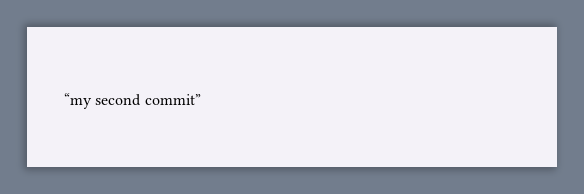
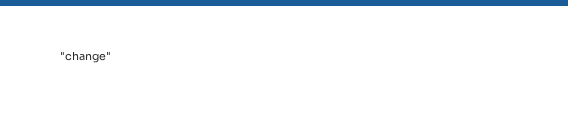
[64,93,201,109] “my second commit” -> [60,51,111,63] "change"

